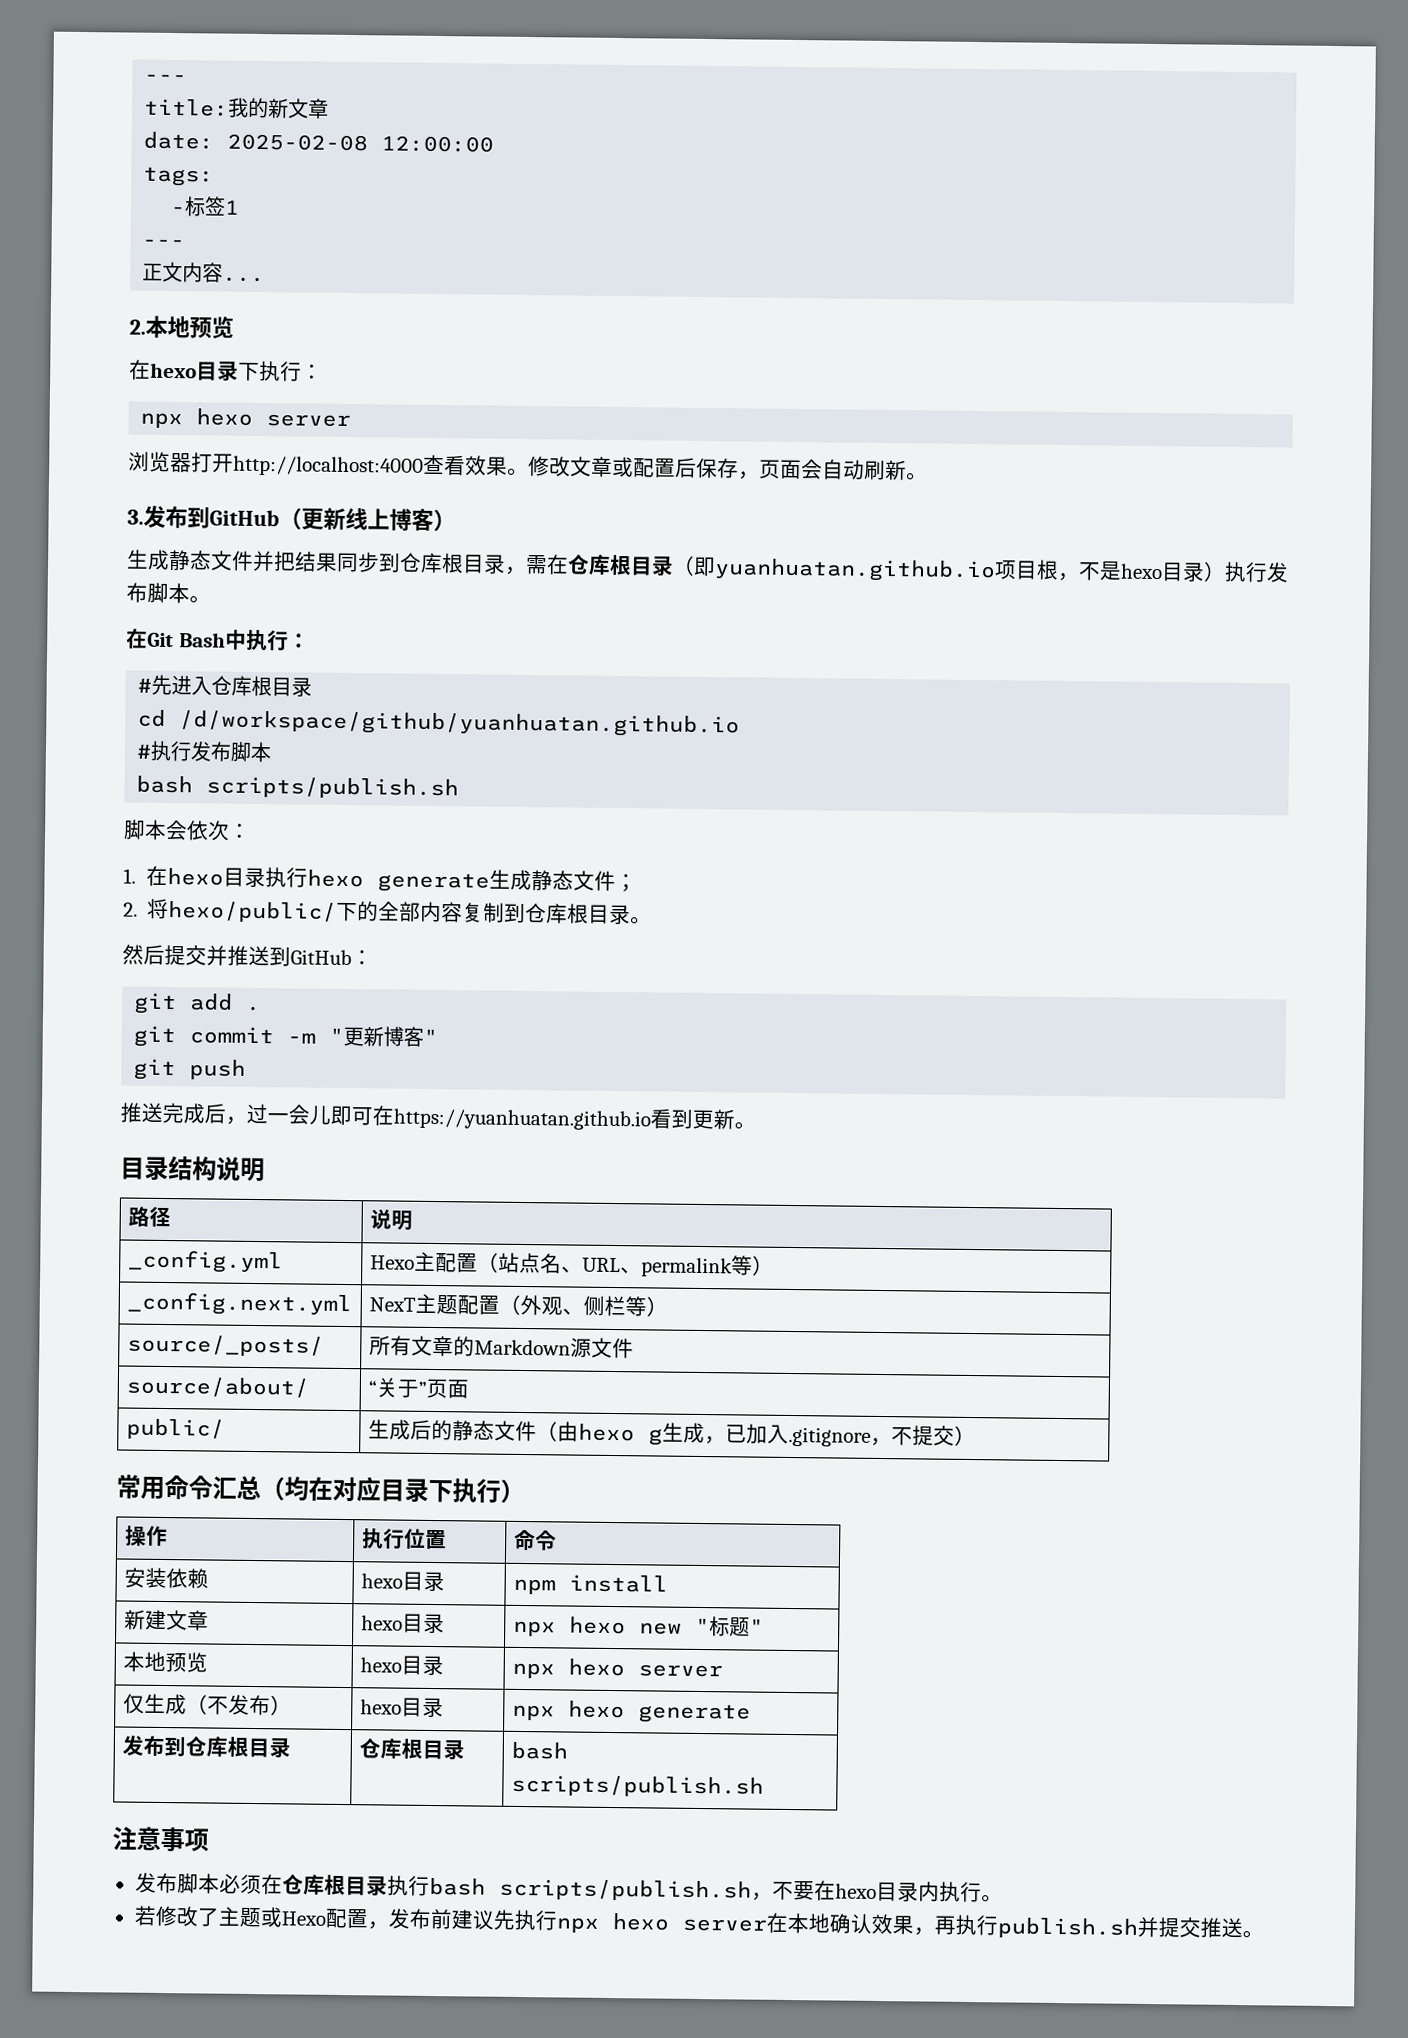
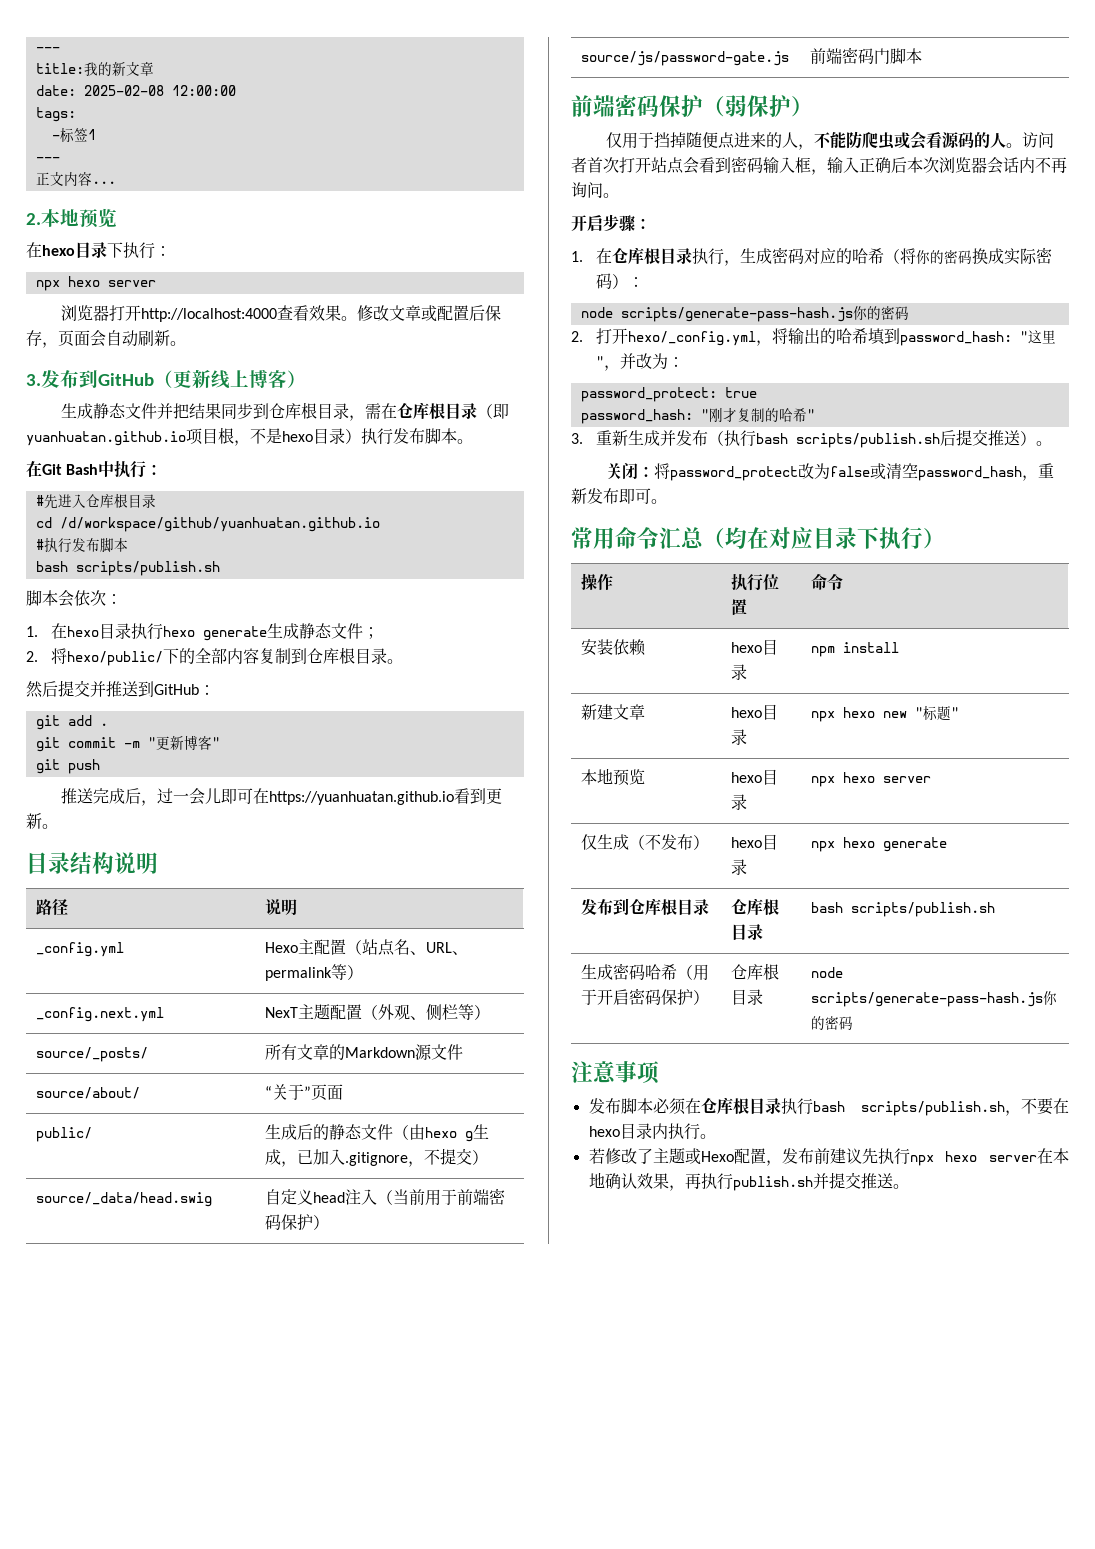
(976, 1436) none -> [36,1192,213,1207] [265,1188,506,1206] [265,1214,330,1230] [581,51,790,66] [810,47,923,64] [571,95,813,117] [606,131,1055,150] [571,156,1067,175] [571,182,619,198] [571,214,651,231] [571,247,1052,266] [595,273,644,289] [580,306,909,322] [571,328,1056,346] [595,353,684,371] [580,387,757,402] [580,407,815,424] [571,429,1052,448] [606,463,1055,481] [571,488,667,504] // source/_data/head.swig | 自定义head注入（当前用于前端密码保护） // source/js/password-gate.js | 前端密码门脚本 // 前端密码保护（弱保护） // 仅用于挡掉随便点进来的人，不能防爬虫或会看源码的人。访问者首次打开站点会看到密码输入框，输入正确后本次浏览器会话内不再询问。 // 开启步骤： // 1.在仓库根目录执行，生成密码对应的哈希（将你的密码换成实际密码）： // node scripts/generate-pass-hash.js你的密码 // 2.打开hexo/_config.yml，将输出的哈希填到password_hash: "这里"，并改为： // password_protect: true // password_hash: "刚才复制的哈希" // 3.重新生成并发布（执行bash scripts/publish.sh后提交推送）。 // 关闭：将password_protect改为false或清空password_hash，重新发布即可。
(764, 1786) none -> [581,963,710,981] [581,988,710,1005] [731,963,780,980] [731,989,764,1005] [811,967,844,978] [811,991,1058,1007] [811,1016,854,1030] // 生成密码哈希（用于开启密码保护） | 仓库根目录 | node scripts/generate-pass-hash.js你的密码

